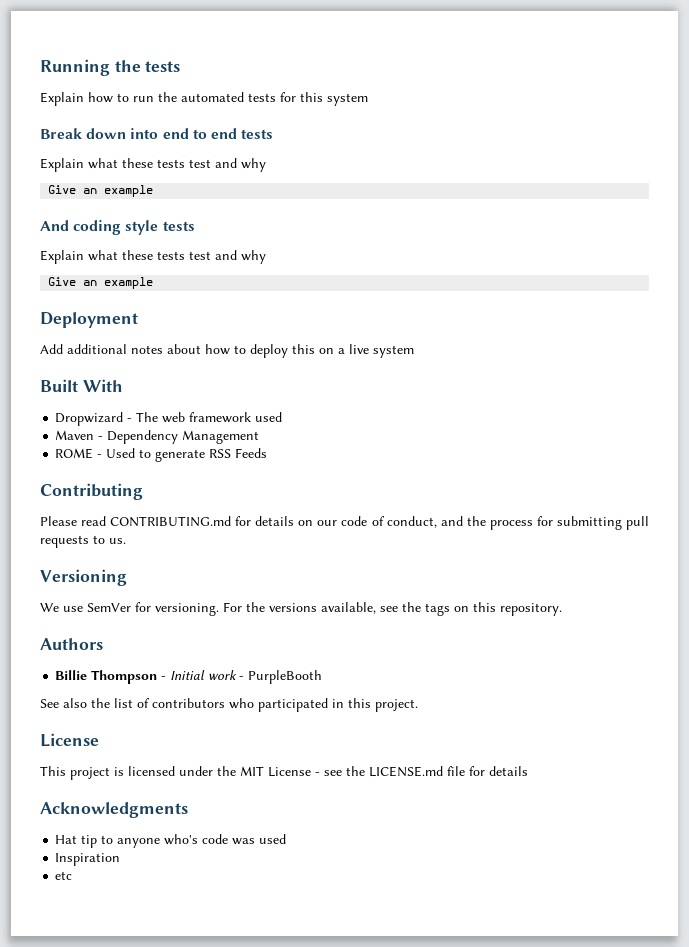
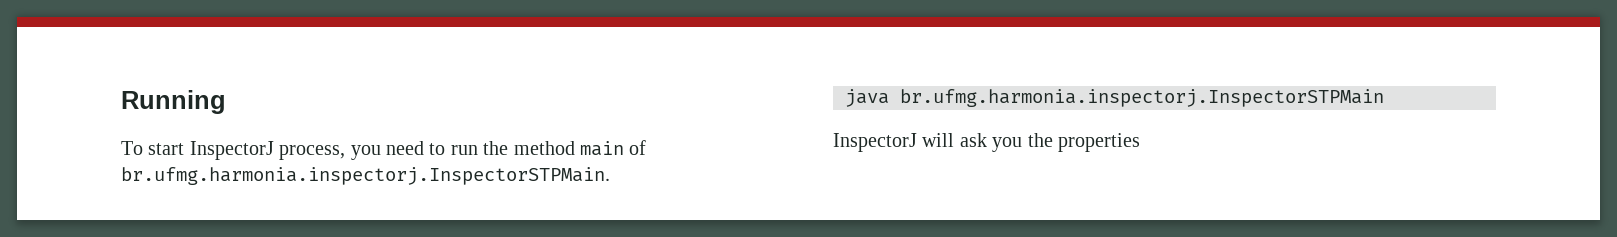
[114,60,181,72] [40,92,368,106] [40,128,274,139] [40,158,266,172] [48,185,154,197] [40,220,195,235] [40,250,266,264] [48,277,154,289] [40,312,138,328] [40,344,414,358] [40,379,123,392] [55,412,283,426] [55,430,260,444] [55,448,268,462] [40,483,143,500] [40,516,649,530] [40,535,126,548] [40,569,127,586] [40,602,562,616] [40,638,103,650] [55,670,323,684] [40,698,418,712] [40,733,99,747] [40,766,528,780] [40,802,188,818] [55,834,287,848] [55,853,121,866] [55,871,73,880] the tests // Explain how to run the automated tests for this system // Break down into end to end tests // Explain what these tests test and why // Give an example // And coding style tests // Explain what these tests test and why // Give an example // Deployment // Add additional notes about how to deploy this on a live system // Built With // Dropwizard - The web framework used // Maven - Dependency Management // ROME - Used to generate RSS Feeds // Contributing // Please read CONTRIBUTING.md for details on our code of conduct, and the process for submitting pull requests to us. // Versioning // We use SemVer for versioning. For the versions available, see the tags on this repository. // Authors // Billie Thompson - Initial work - PurpleBooth // See also the list of contributors who participated in this project. // License // This project is licensed under the MIT License - see the LICENSE.md file for details // Acknowledgments // Hat tip to anyone who's code was used // Inspiration // etc -> [121,140,647,160] [121,167,610,185] [845,89,1384,107] [833,133,1140,152] // To start InspectorJ process, you need to run the method main of br.ufmg.harmonia.inspectorj.InspectorSTPMain. // java br.ufmg.harmonia.inspectorj.InspectorSTPMain // InspectorJ will ask you the properties

